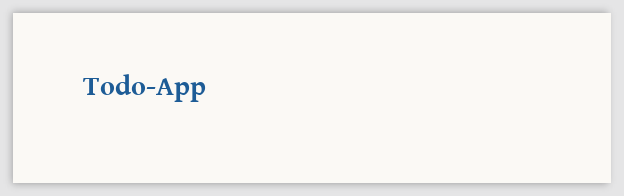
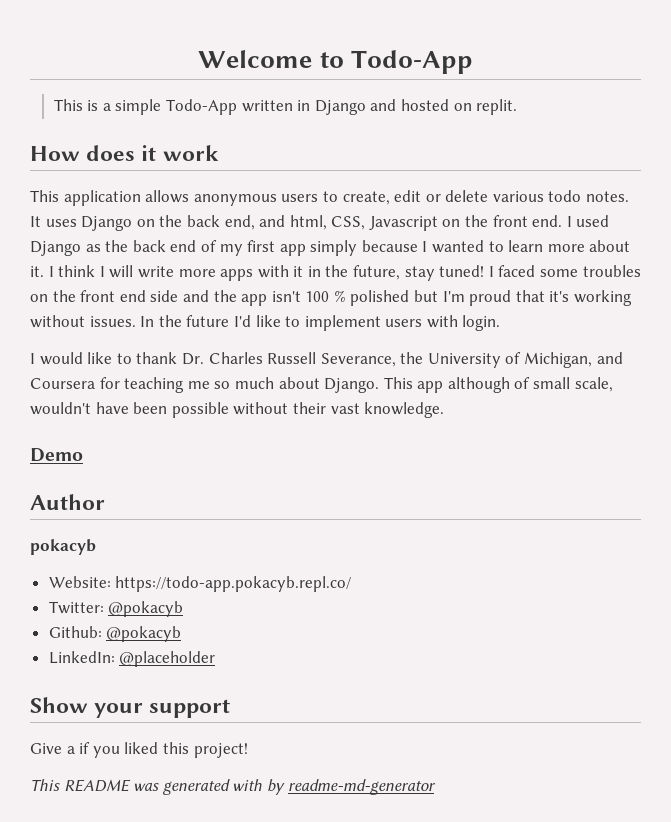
[83,74,206,102] Todo-App -> [198,50,473,74] [53,99,518,115] [30,145,219,161] [30,190,630,206] [30,215,610,231] [30,240,631,256] [30,265,641,281] [30,290,633,306] [30,315,501,331] [30,352,623,368] [30,377,613,393] [30,402,445,418] [30,448,83,462] [30,494,105,510] [30,539,96,555] [48,576,352,592] [48,601,184,617] [48,626,182,642] [48,651,216,667] [30,697,231,718] [30,742,248,758] [30,779,436,795] Welcome to Todo-App // This is a simple Todo-App written in Django and hosted on replit. // How does it work // This application allows anonymous users to create, edit or delete various todo notes. It uses Django on the back end, and html, CSS, Javascript on the front end. I used Django as the back end of my first app simply because I wanted to learn more about it. I think I will write more apps with it in the future, stay tuned! I faced some troubles on the front end side and the app isn't 100 % polished but I'm proud that it's working without issues. In the future I'd like to implement users with login. // I would like to thank Dr. Charles Russell Severance, the University of Michigan, and Coursera for teaching me so much about Django. This app although of small scale, wouldn't have been possible without their vast knowledge. // Demo // Author // pokacyb // Website: https://todo-app.pokacyb.repl.co/ // Twitter: @pokacyb // Github: @pokacyb // LinkedIn: @placeholder // Show your support // Give a if you liked this project! // This README was generated with by readme-md-generator

